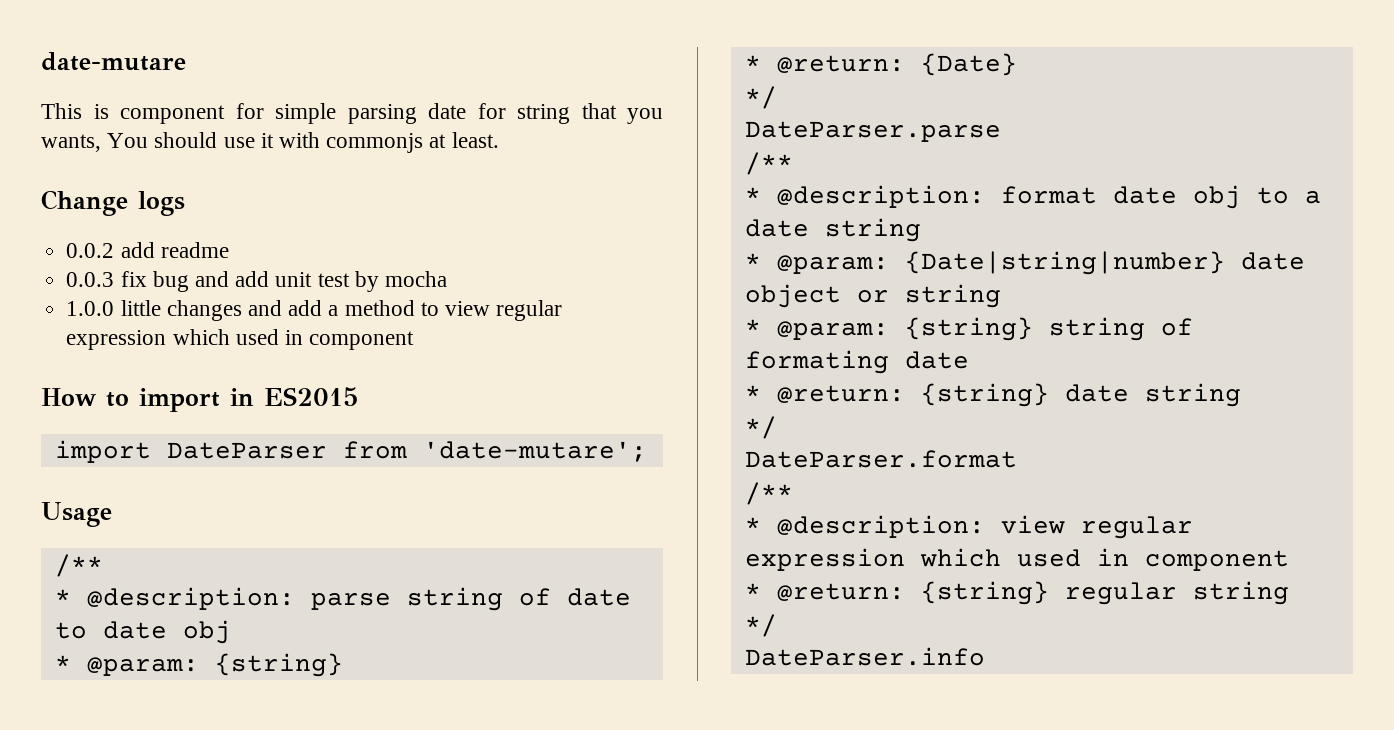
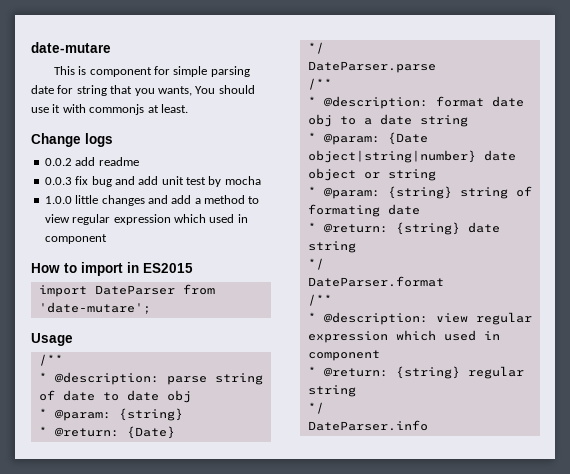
[904,251,1225,275] {Date|string|number} -> [387,132,428,145] [307,150,476,163] {Date object|string|number}

